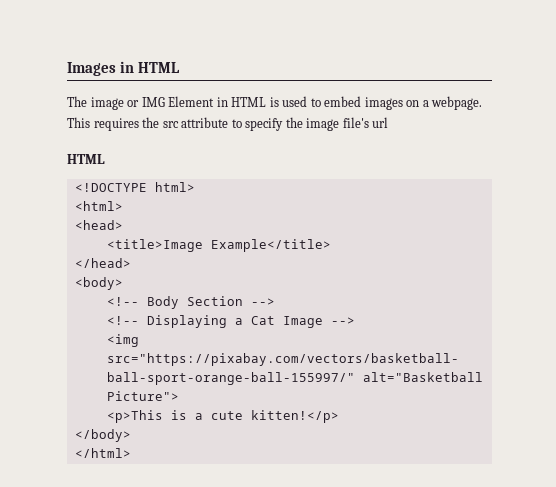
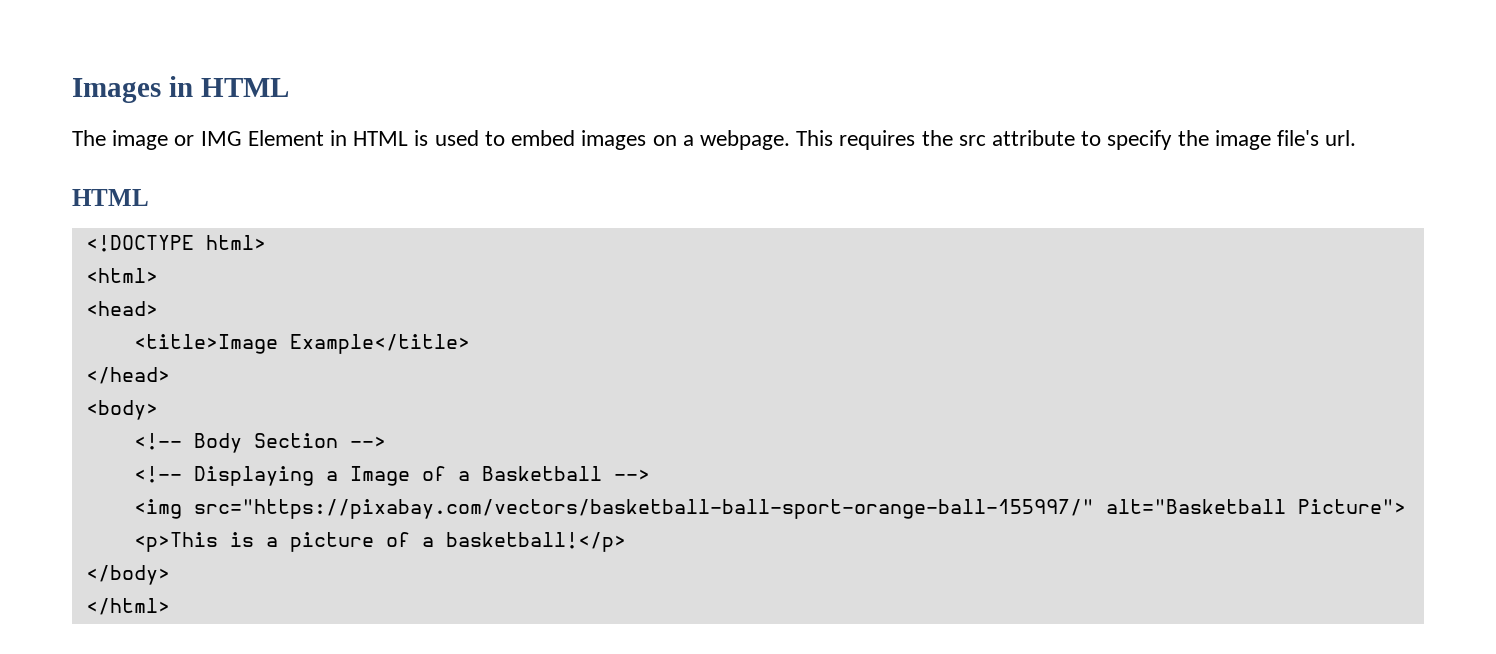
[372,117,389,128] url -> [1325,130,1357,146] url.
[250,316,323,328] Cat Image -> [349,466,602,486] Image of a Basketball
[210,410,339,423] cute kitten!</p> -> [289,532,626,552] picture of a basketball!</p>

